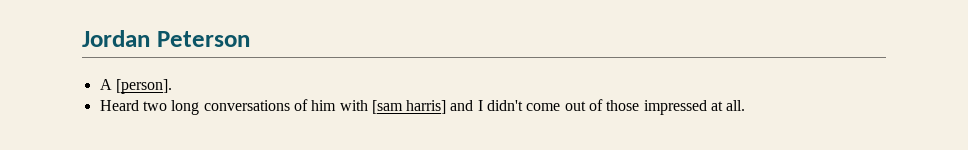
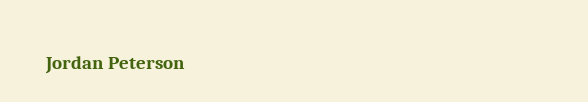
[99,79,172,94] [99,99,746,115] // A [person]. // Heard two long conversations of him with [sam harris] and I didn't come out of those impressed at all. -> (185, 63) none

